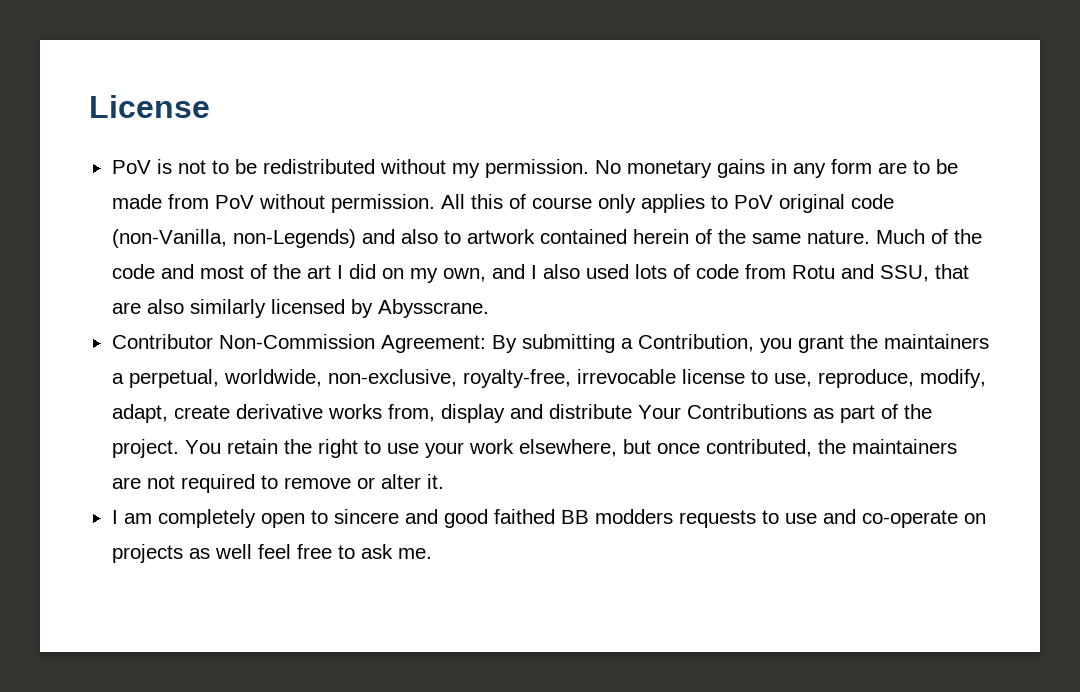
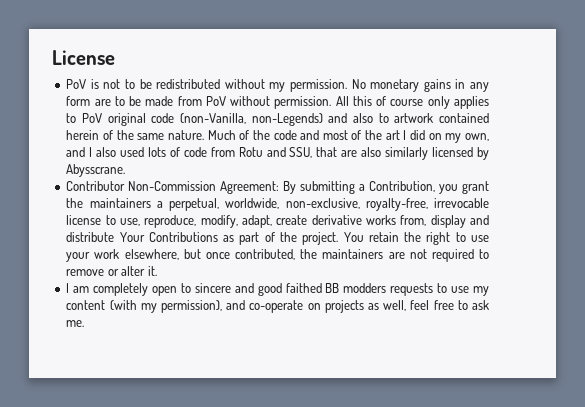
(817, 518) none -> [472,286,489,296] [66,300,222,313] my content (with my permission),
[214,544,252,559] well -> [383,300,407,311] well,

